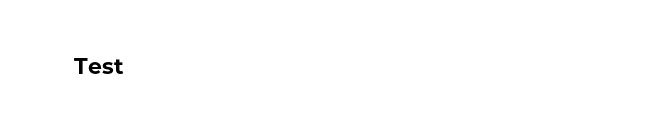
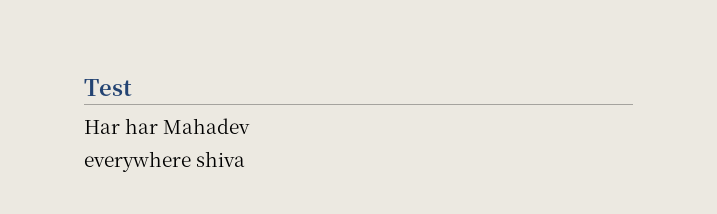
(124, 66) none -> [84,118,251,134] [84,151,246,172] // Har har Mahadev // everywhere shiva

